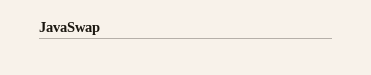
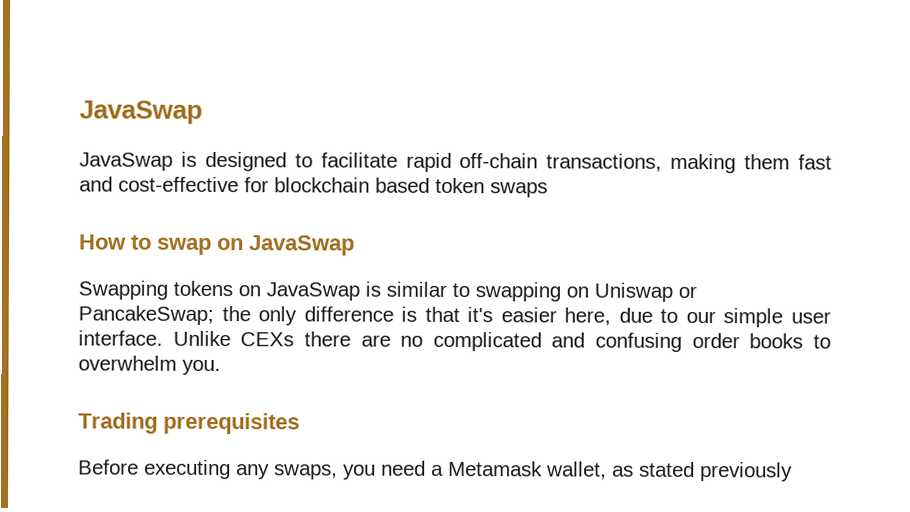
[39,22,100,35] JavaSwap -> [79,100,203,124] [79,151,832,174] [79,176,548,198] [79,234,355,256] [78,280,697,302] [78,305,832,328] [78,330,831,352] [78,355,221,376] [78,412,300,435] [78,459,793,482] JavaSwap // JavaSwap is designed to facilitate rapid off-chain transactions, making them fast and cost-effective for blockchain based token swaps // How to swap on JavaSwap // Swapping tokens on JavaSwap is similar to swapping on Uniswap or PancakeSwap; the only difference is that it's easier here, due to our simple user interface. Unlike CEXs there are no complicated and confusing order books to overwhelm you. // Trading prerequisites // Before executing any swaps, you need a Metamask wallet, as stated previously

